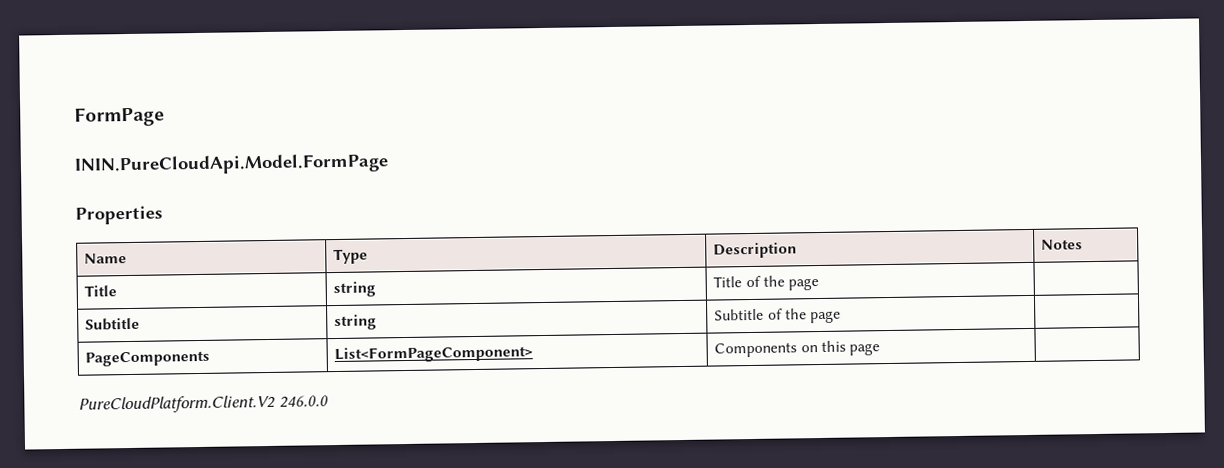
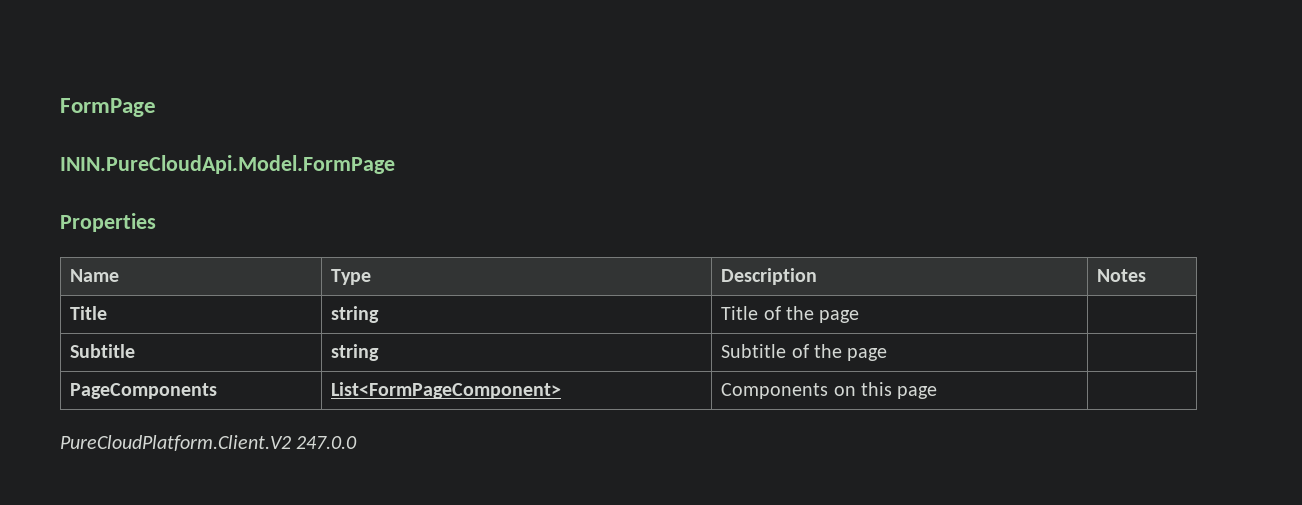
[278,395,329,408] 246.0.0 -> [296,436,358,449] 247.0.0

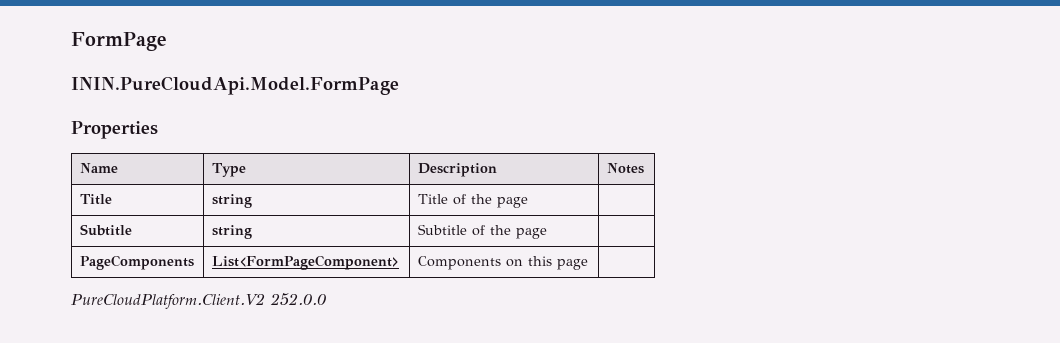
[296,436,358,449] 247.0.0 -> [270,293,326,306] 252.0.0

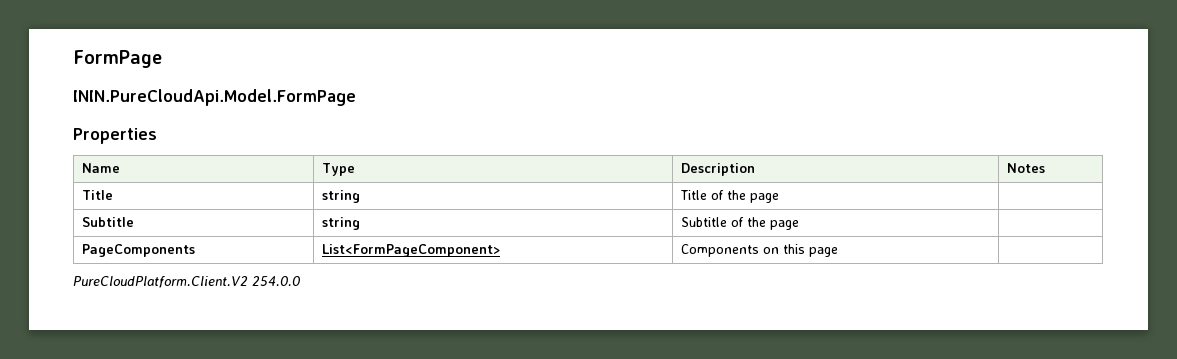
[270,293,326,306] 252.0.0 -> [252,276,300,287] 254.0.0

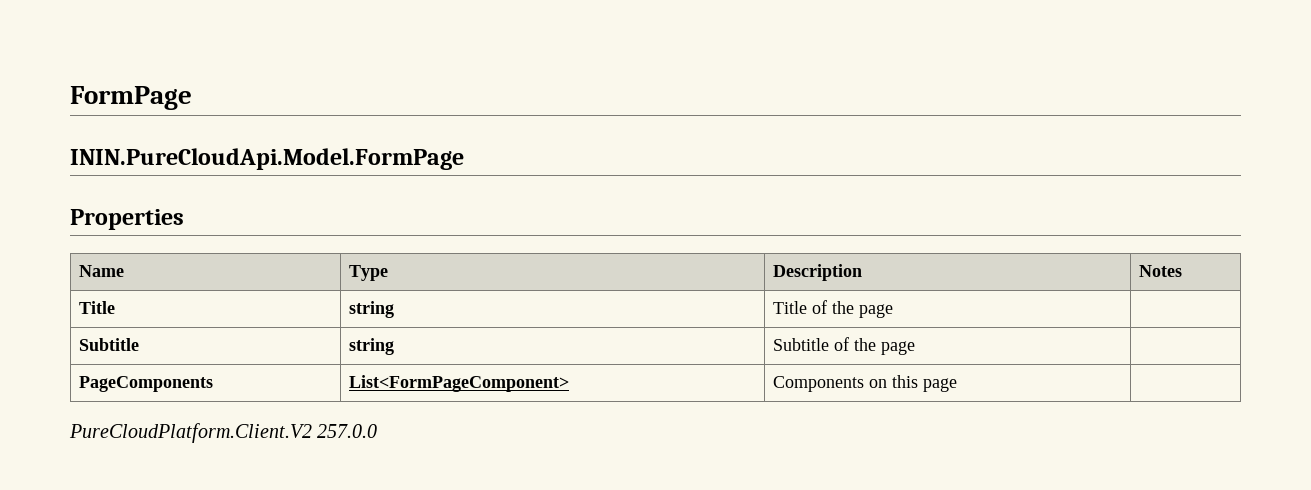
[252,276,300,287] 254.0.0 -> [317,424,378,438] 257.0.0

